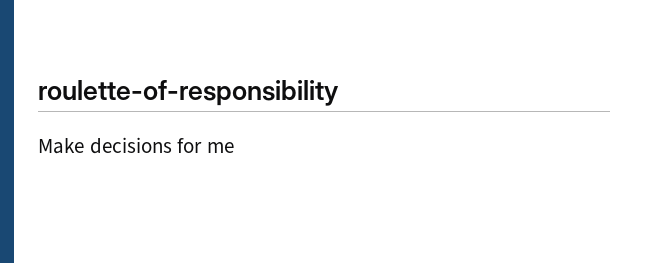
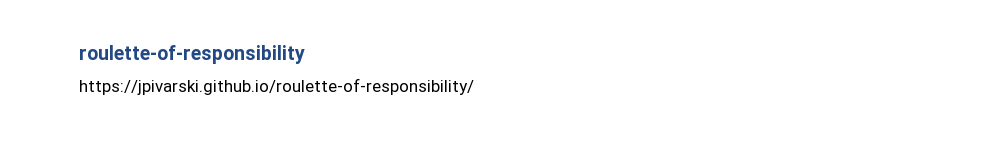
[38,137,235,154] Make decisions for me -> [79,78,474,95] https://jpivarski.github.io/roulette-of-responsibility/

